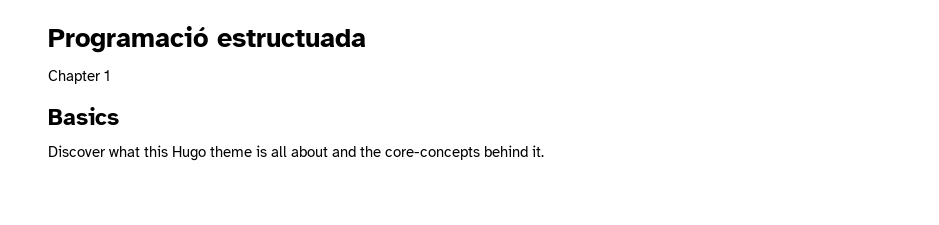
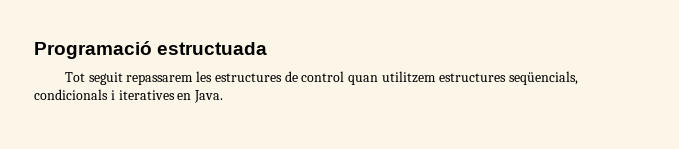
[48,70,110,84] [48,107,119,125] [48,145,544,161] Chapter 1 // Basics // Discover what this Hugo theme is all about and the core-concepts behind it. -> [64,71,578,85] [34,89,224,103] Tot seguit repassarem les estructures de control quan utilitzem estructures seqüencials, condicionals i iteratives en Java.

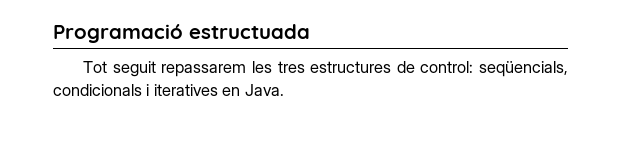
(213, 76) none -> [277,61,305,73] tres
[301,71,506,85] control quan utilitzem estructures -> [420,61,474,73] control:

